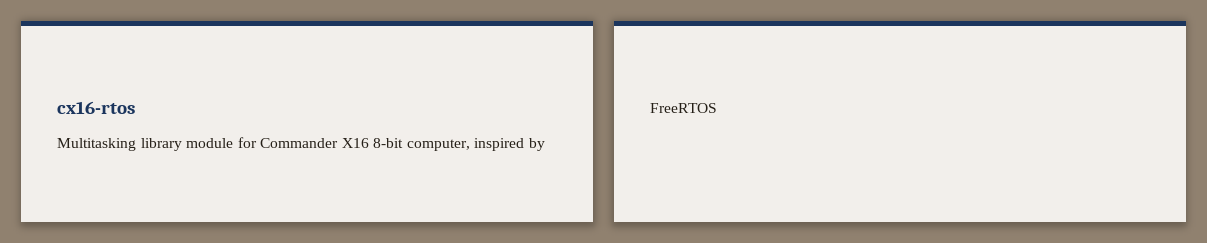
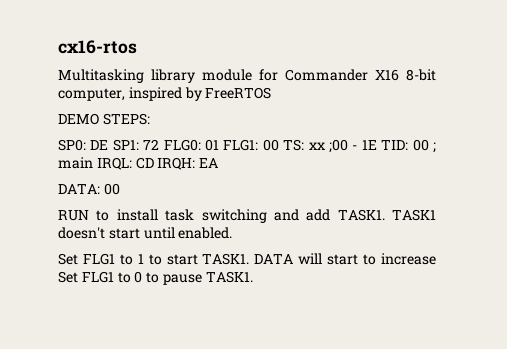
(717, 108) none -> [58,113,150,125] [58,139,436,153] [58,157,219,170] [58,183,120,195] [58,209,436,223] [58,227,233,239] [58,253,436,265] [58,271,253,285] // DEMO STEPS: // SP0: DE SP1: 72 FLG0: 01 FLG1: 00 TS: xx ;00 - 1E TID: 00 ; main IRQL: CD IRQH: EA // DATA: 00 // RUN to install task switching and add TASK1. TASK1 doesn't start until enabled. // Set FLG1 to 1 to start TASK1. DATA will start to increase Set FLG1 to 0 to pause TASK1.

